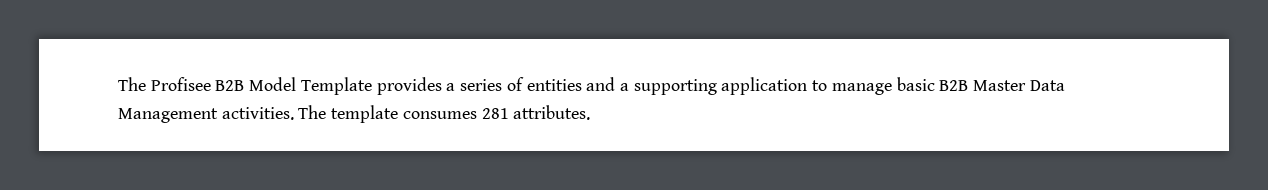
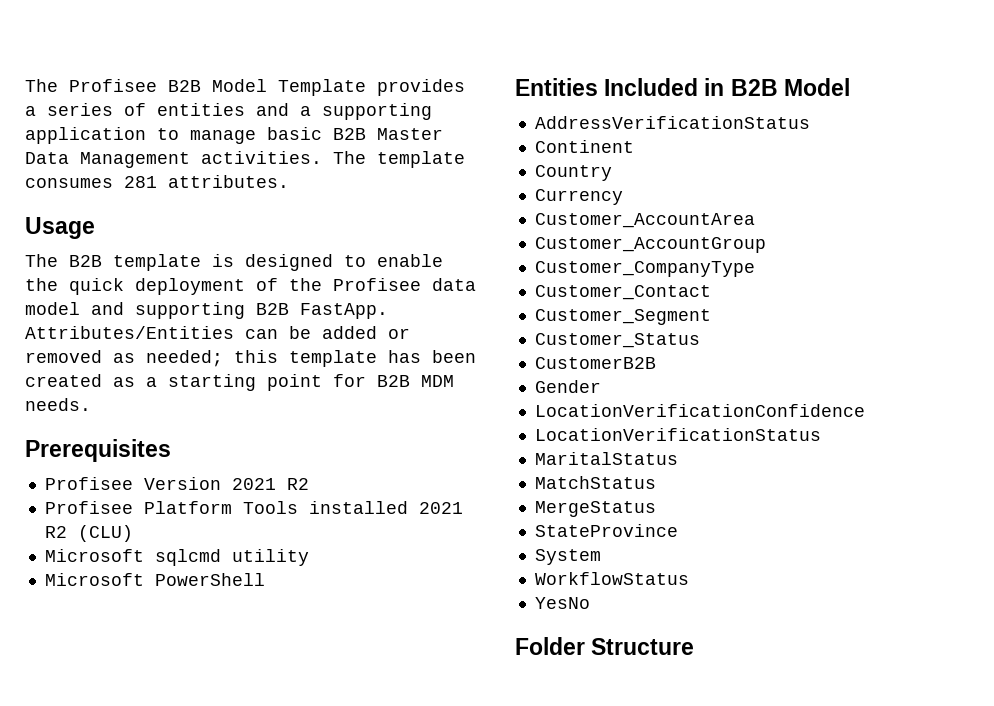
(591, 112) none -> [25,217,95,239] [25,254,443,271] [25,278,476,295] [25,302,388,319] [25,326,410,339] [25,350,476,367] [25,374,454,391] [25,398,91,411] [25,439,171,462] [44,477,309,490] [44,501,463,514] [44,525,133,542] [44,549,309,566] [44,573,265,586] [515,78,850,96] [534,116,810,129] [534,140,634,153] [534,165,612,181] [534,189,623,205] [534,213,755,228] [534,237,766,253] [534,261,755,277] [534,285,711,300] [534,309,711,325] [534,333,700,348] [534,357,656,369] [534,380,601,393] [534,404,865,417] [534,428,821,441] [534,452,678,465] [534,476,656,489] [534,501,656,517] [534,524,678,537] [534,549,601,565] [534,572,689,585] [534,597,590,609] [515,637,695,655] // Usage // The B2B template is designed to enable the quick deployment of the Profisee data model and supporting B2B FastApp. Attributes/Entities can be added or removed as needed; this template has been created as a starting point for B2B MDM needs. // Prerequisites // Profisee Version 2021 R2 // Profisee Platform Tools installed 2021 R2 (CLU) // Microsoft sqlcmd utility // Microsoft PowerShell // Entities Included in B2B Model // AddressVerificationStatus // Continent // Country // Currency // Customer_AccountArea // Customer_AccountGroup // Customer_CompanyType // Customer_Contact // Customer_Segment // Customer_Status // CustomerB2B // Gender // LocationVerificationConfidence // LocationVerificationStatus // MaritalStatus // MatchStatus // MergeStatus // StateProvince // System // WorkflowStatus // YesNo // Folder Structure

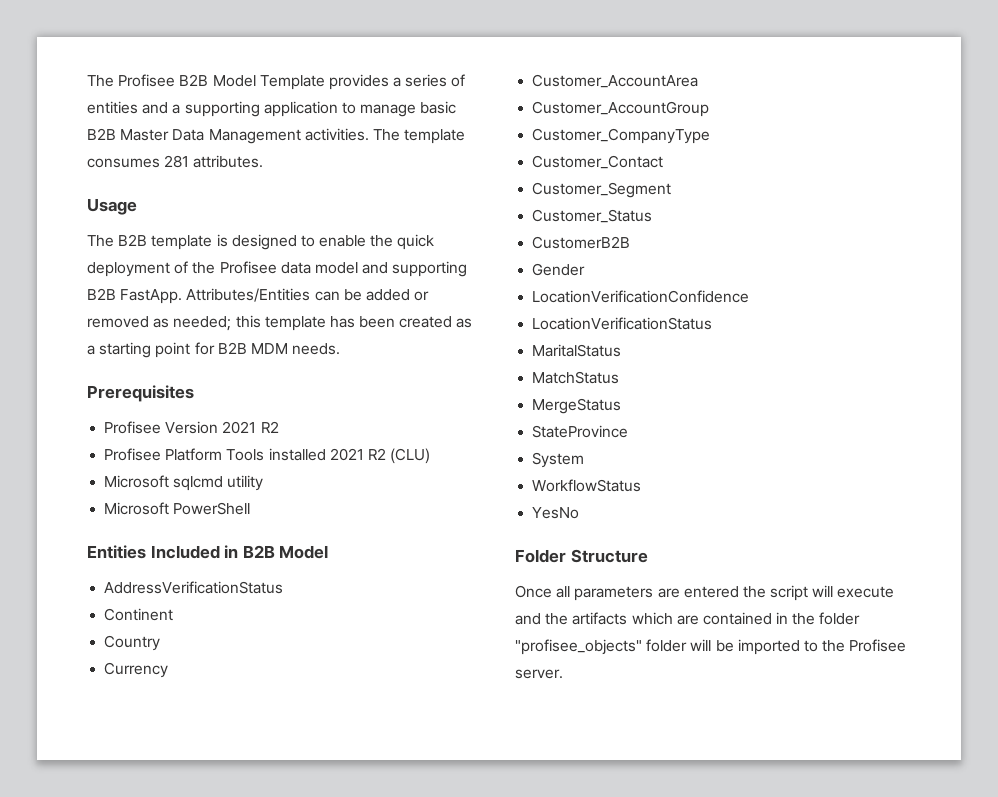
(695, 646) none -> [515,585,895,601] [515,612,861,625] [515,639,907,655] [515,669,563,679] // Once all parameters are entered the script will execute and the artifacts which are contained in the folder "profisee_objects" folder will be imported to the Profisee server.

